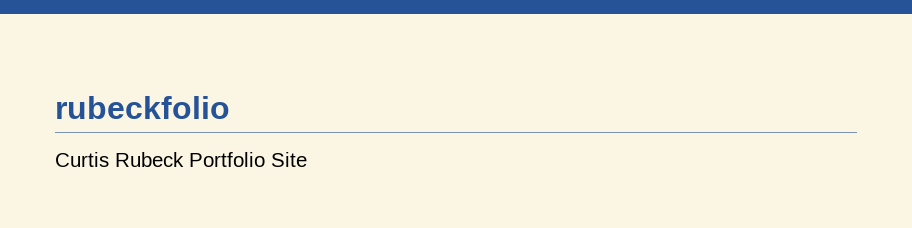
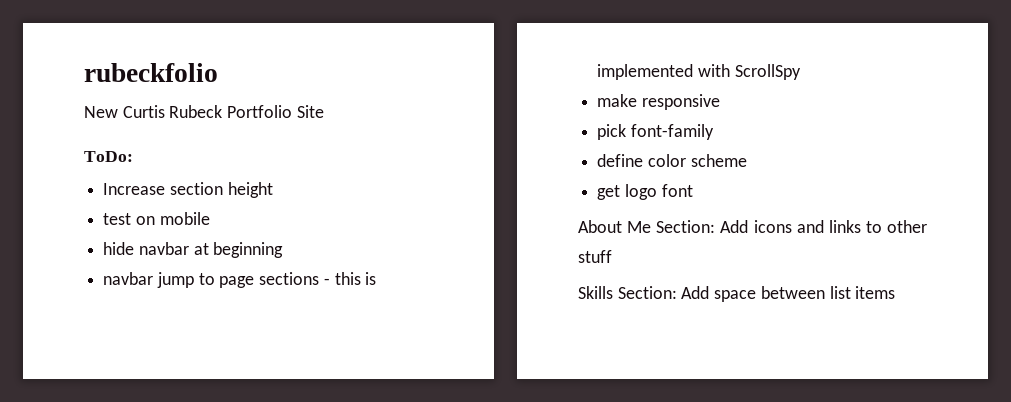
(230, 107) none -> [84,106,118,118] New
(307, 159) none -> [84,151,133,162] [103,182,273,198] [103,212,210,225] [103,242,284,258] [103,272,377,288] [597,64,801,80] [597,94,720,110] [597,124,714,140] [597,154,747,167] [597,184,693,200] [578,220,927,233] [578,250,612,263] [578,286,896,302] // ToDo: // Increase section height // test on mobile // hide navbar at beginning // navbar jump to page sections - this is implemented with ScrollSpy // make responsive // pick font-family // define color scheme // get logo font // About Me Section: Add icons and links to other stuff // Skills Section: Add space between list items

